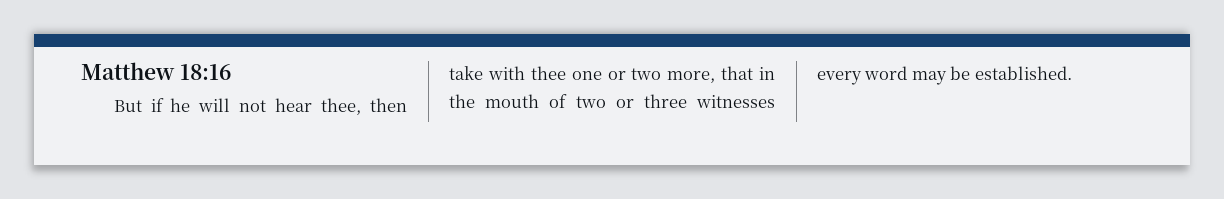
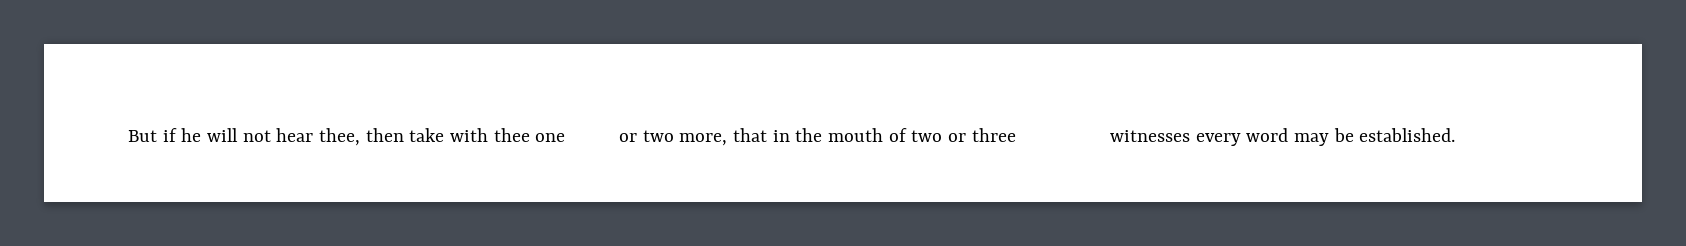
[81,62,231,80] Matthew 18:16 // -> (128, 136) none

